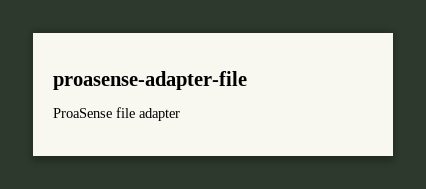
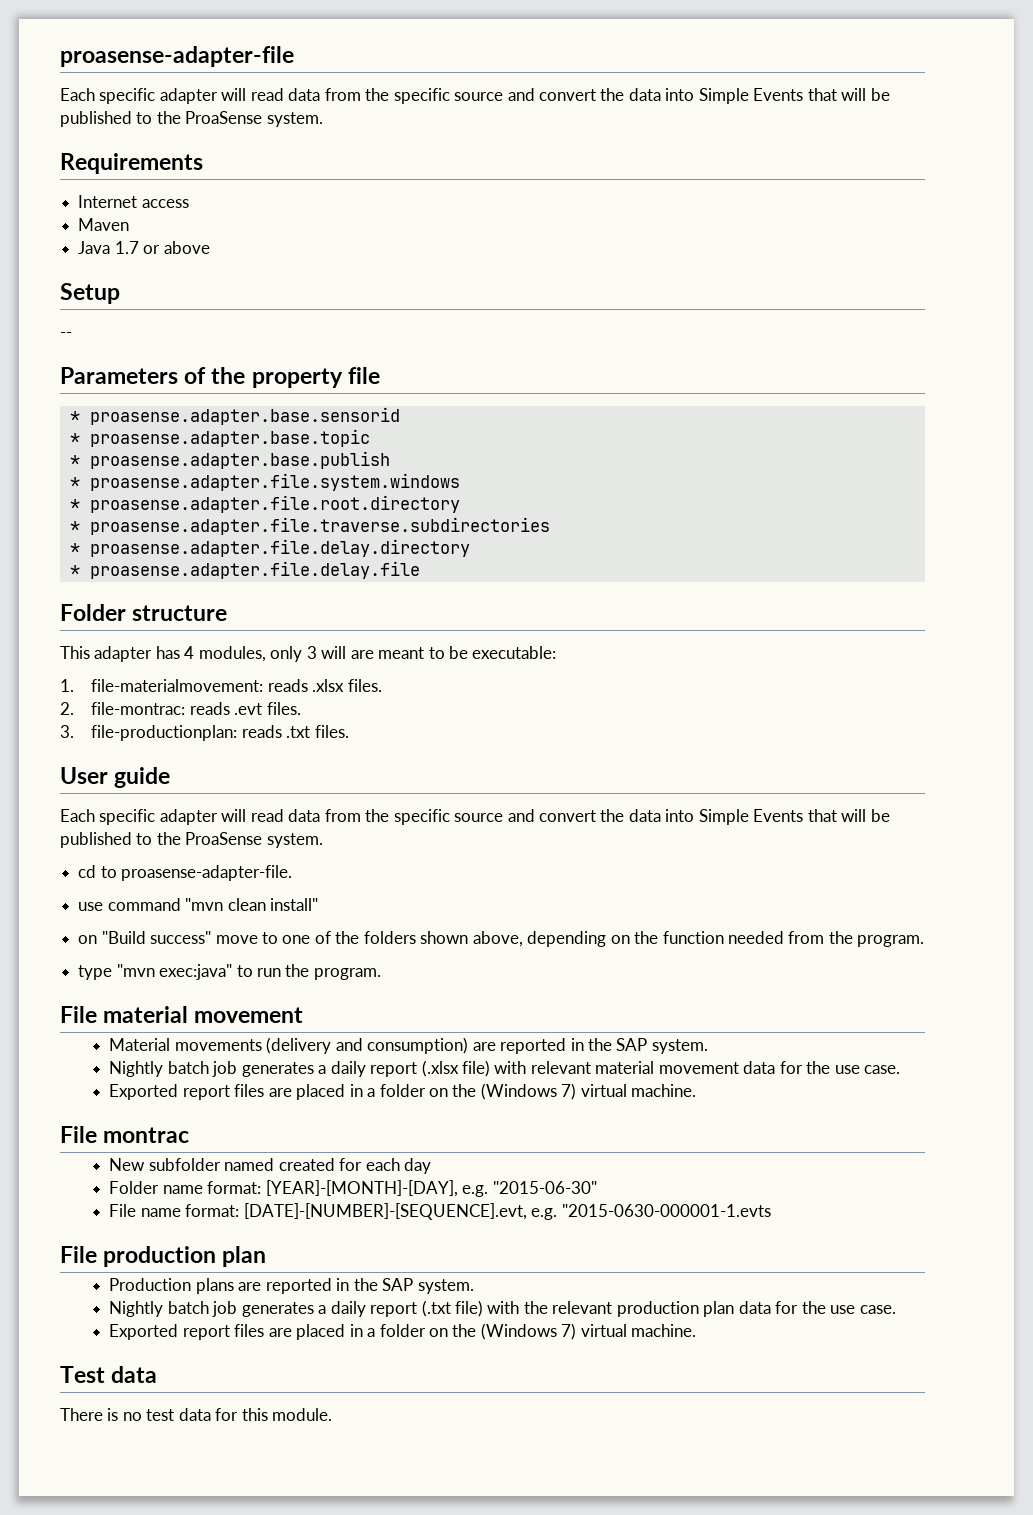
[53,107,180,121] ProaSense file adapter -> [60,88,890,104] [60,111,323,127] [60,153,203,174] [78,195,189,208] [78,218,130,231] [78,241,210,254] [60,283,120,304] [60,332,72,338] [60,367,380,388] [69,407,400,425] [69,429,370,447] [69,451,390,469] [69,473,460,491] [69,495,460,513] [69,517,550,535] [69,539,470,557] [69,561,420,579] [60,604,228,621] [60,646,557,662] [60,679,382,692] [60,702,301,715] [60,725,349,741] [60,767,171,788] [60,809,890,825] [60,832,323,848] [78,865,293,881] [78,898,318,911] [78,931,925,947] [78,964,381,980] [60,1006,304,1023] [109,1037,708,1054] [109,1060,901,1077] [109,1083,697,1100] [60,1126,190,1143] [109,1158,432,1174] [109,1180,597,1197] [109,1203,771,1220] [60,1246,267,1267] [109,1278,474,1294] [109,1300,896,1317] [109,1323,697,1340] [60,1366,158,1383] [60,1408,333,1421] Each specific adapter will read data from the specific source and convert the data into Simple Events that will be published to the ProaSense system. // Requirements // Internet access // Maven // Java 1.7 or above // Setup // -- // Parameters of the property file // * proasense.adapter.base.sensorid // * proasense.adapter.base.topic // * proasense.adapter.base.publish // * proasense.adapter.file.system.windows // * proasense.adapter.file.root.directory // * proasense.adapter.file.traverse.subdirectories // * proasense.adapter.file.delay.directory // * proasense.adapter.file.delay.file // Folder structure // This adapter has 4 modules, only 3 will are meant to be executable: // 1. file-materialmovement: reads .xlsx files. // 2. file-montrac: reads .evt files. // 3. file-productionplan: reads .txt files. // User guide // Each specific adapter will read data from the specific source and convert the data into Simple Events that will be published to the ProaSense system. // cd to proasense-adapter-file. // use command "mvn clean install" // on "Build success" move to one of the folders shown above, depending on the function needed from the program. // type "mvn exec:java" to run the program. // File material movement // Material movements (delivery and consumption) are reported in the SAP system. // Nightly batch job generates a daily report (.xlsx file) with relevant material movement data for the use case. // Exported report files are placed in a folder on the (Windows 7) virtual machine. // File montrac // New subfolder named created for each day // Folder name format: [YEAR]-[MONTH]-[DAY], e.g. "2015-06-30" // File name format: [DATE]-[NUMBER]-[SEQUENCE].evt, e.g. "2015-0630-000001-1.evts // File production plan // Production plans are reported in the SAP system. // Nightly batch job generates a daily report (.txt file) with the relevant production plan data for the use case. // Exported report files are placed in a folder on the (Windows 7) virtual machine. // Test data // There is no test data for this module.

